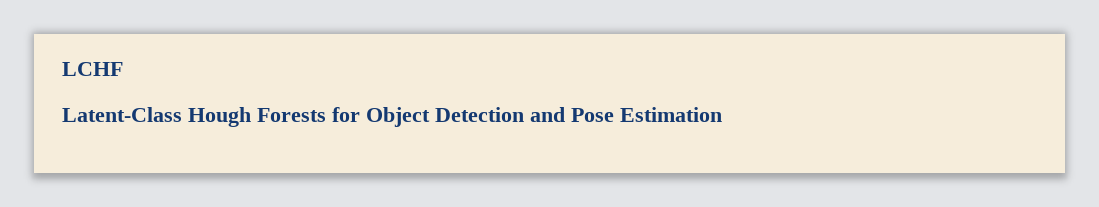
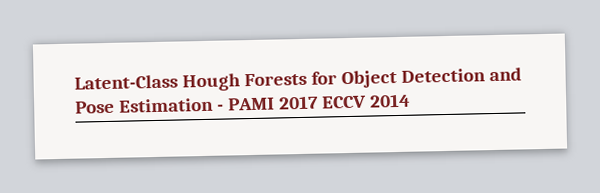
[62,62,123,76] LCHF // -> (74, 82) none
(722, 114) none -> [216,93,411,111] - PAMI 2017 ECCV 2014

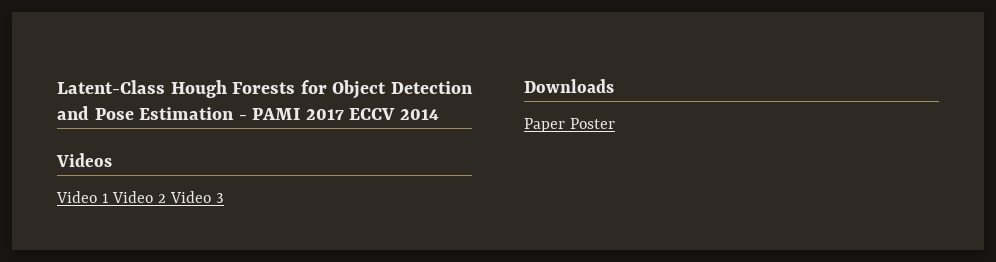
(411, 100) none -> [56,153,112,167] [56,191,224,203] [524,79,614,93] [524,118,615,132] // Videos // Video 1 Video 2 Video 3 // Downloads // Paper Poster

